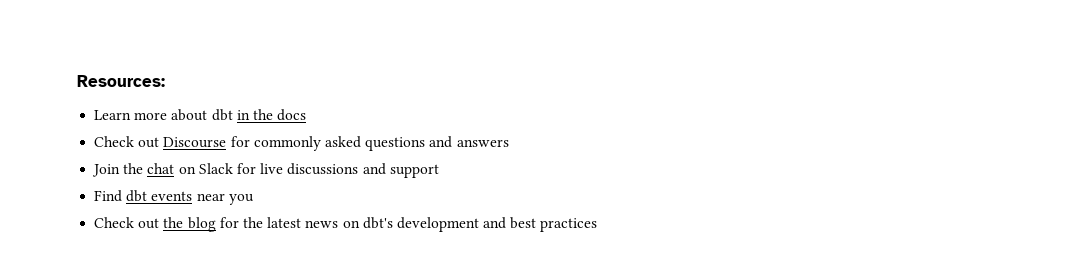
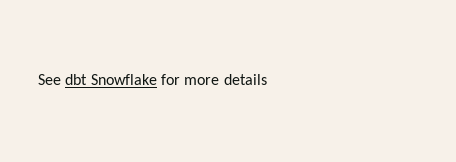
[77,75,165,87] [94,109,307,121] [94,136,509,151] [92,163,439,178] [94,190,254,205] [94,217,598,232] Resources: // Learn more about dbt in the docs // Check out Discourse for commonly asked questions and answers // Join the chat on Slack for live discussions and support // Find dbt events near you // Check out the blog for the latest news on dbt's development and best practices -> [38,74,267,85] See dbt Snowflake for more details

